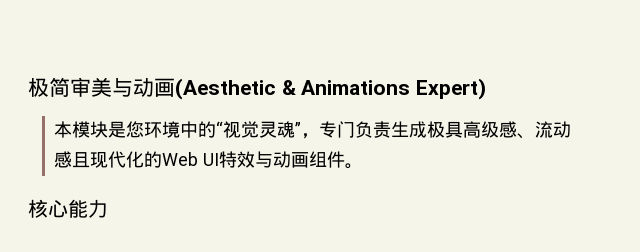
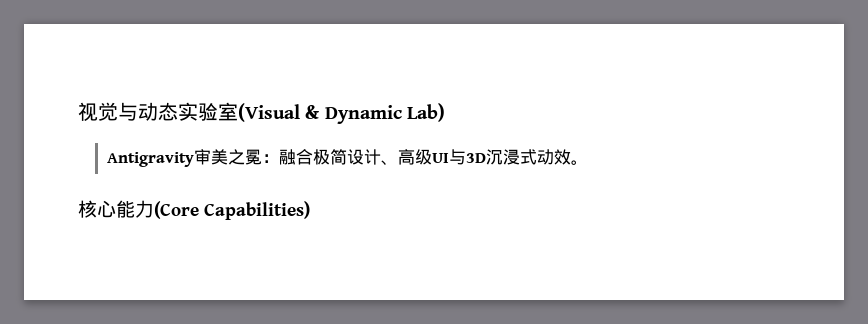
[28,77,487,100] [54,121,572,139] [54,151,346,168] 极简审美与动画(Aesthetic & Animations Expert) // 本模块是您环境中的“视觉灵魂”，专门负责生成极具高级感、流动感且现代化的Web UI特效与动画组件 -> [78,102,445,124] [107,149,572,167] 视觉与动态实验室(Visual & Dynamic Lab) // Antigravity审美之冕：融合极简设计、高级UI与3D沉浸式动效
(108, 208) none -> [154,201,310,220] (Core Capabilities)

